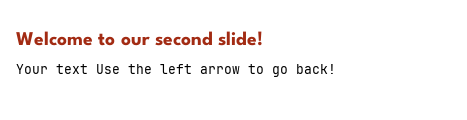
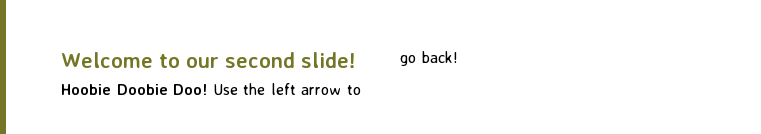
[16,64,88,74] Your text -> [61,84,208,95] Hoobie Doobie Doo!

